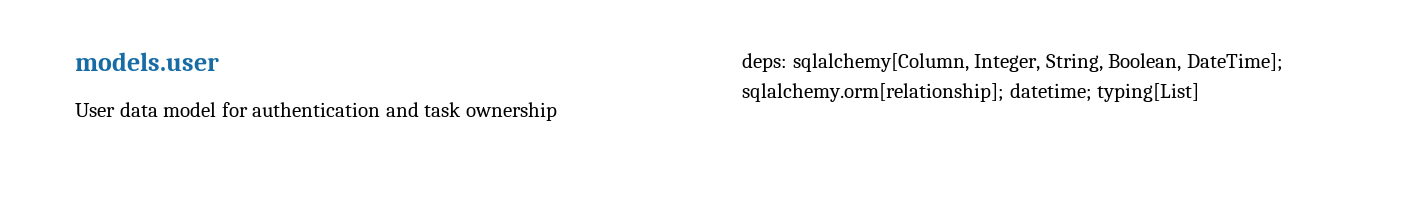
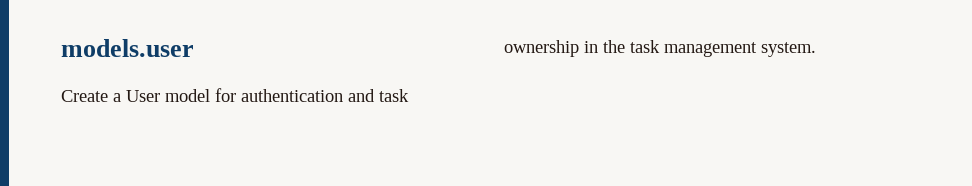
[75,102,158,117] User data -> [61,90,160,102] Create a User
[742,53,1283,72] [742,83,1200,102] // deps: sqlalchemy[Column, Integer, String, Boolean, DateTime]; sqlalchemy.orm[relationship]; datetime; typing[List] -> [584,40,816,57] in the task management system.

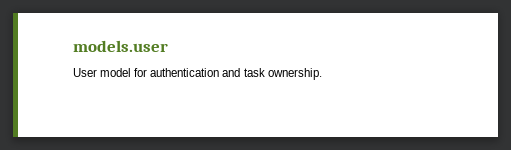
[61,90,121,102] Create a -> (168, 46) none
[504,40,816,57] ownership in the task management system. -> [267,68,322,80] ownership.

